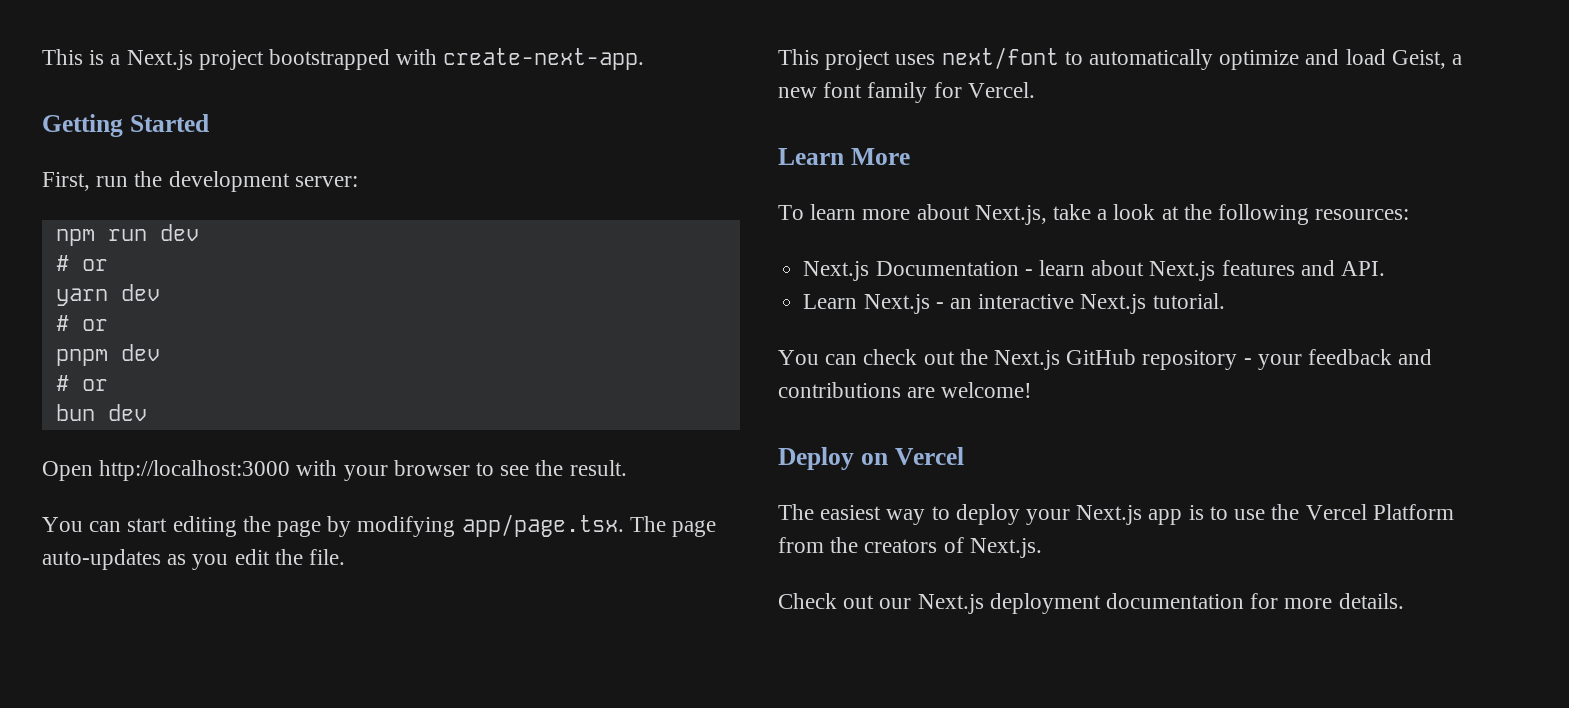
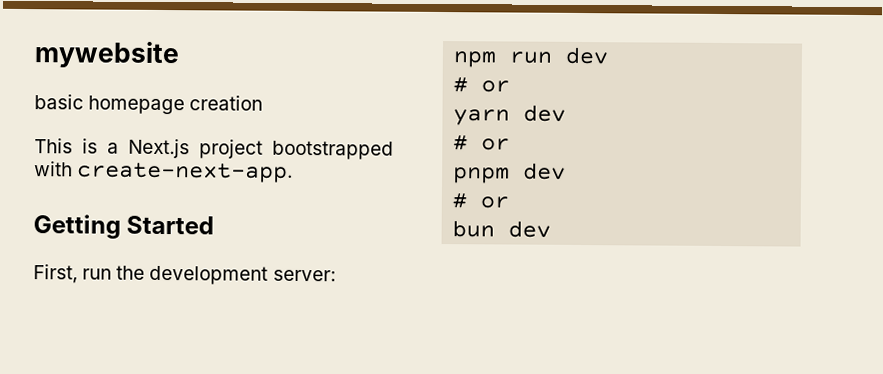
(42, 57) none -> [34,41,180,70] [34,94,264,115] mywebsite // basic homepage creation //
[42,460,627,481] [42,514,717,537] [42,549,346,570] [778,47,1463,70] [778,82,1035,103] [778,148,910,165] [778,204,1410,225] [803,260,1385,281] [803,293,1225,314] [778,349,1433,370] [778,382,1033,398] [778,447,964,470] [778,504,1454,525] [778,537,1042,558] [778,593,1404,614] // Open http://localhost:3000 with your browser to see the result. // You can start editing the page by modifying app/page.tsx. The page auto-updates as you edit the file. // This project uses next/font to automatically optimize and load Geist, a new font family for Vercel. // Learn More // To learn more about Next.js, take a look at the following resources: // Next.js Documentation - learn about Next.js features and API. // Learn Next.js - an interactive Next.js tutorial. // You can check out the Next.js GitHub repository - your feedback and contributions are welcome! // Deploy on Vercel // The easiest way to deploy your Next.js app is to use the Vercel Platform from the creators of Next.js. // Check out our Next.js deployment documentation for more details. -> (552, 229) none

